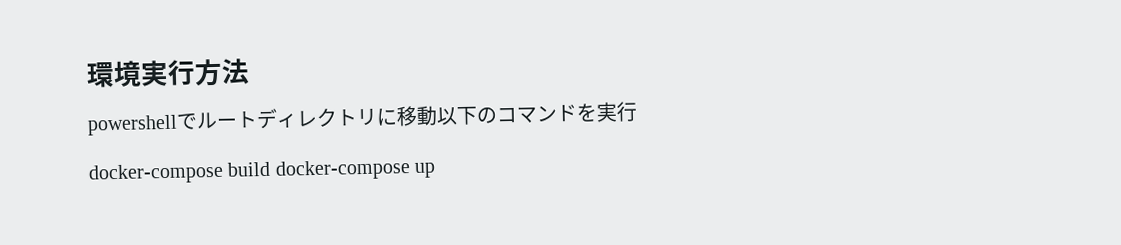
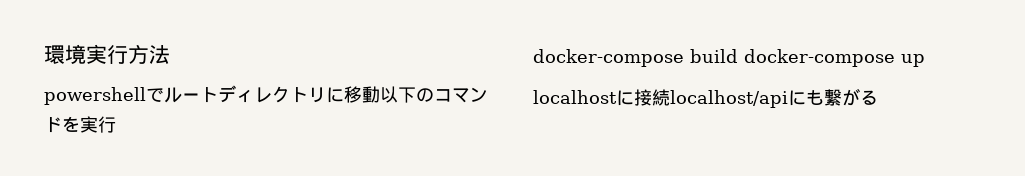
(437, 170) none -> [533,88,878,108] // localhostに接続localhost/apiにも繋がる

